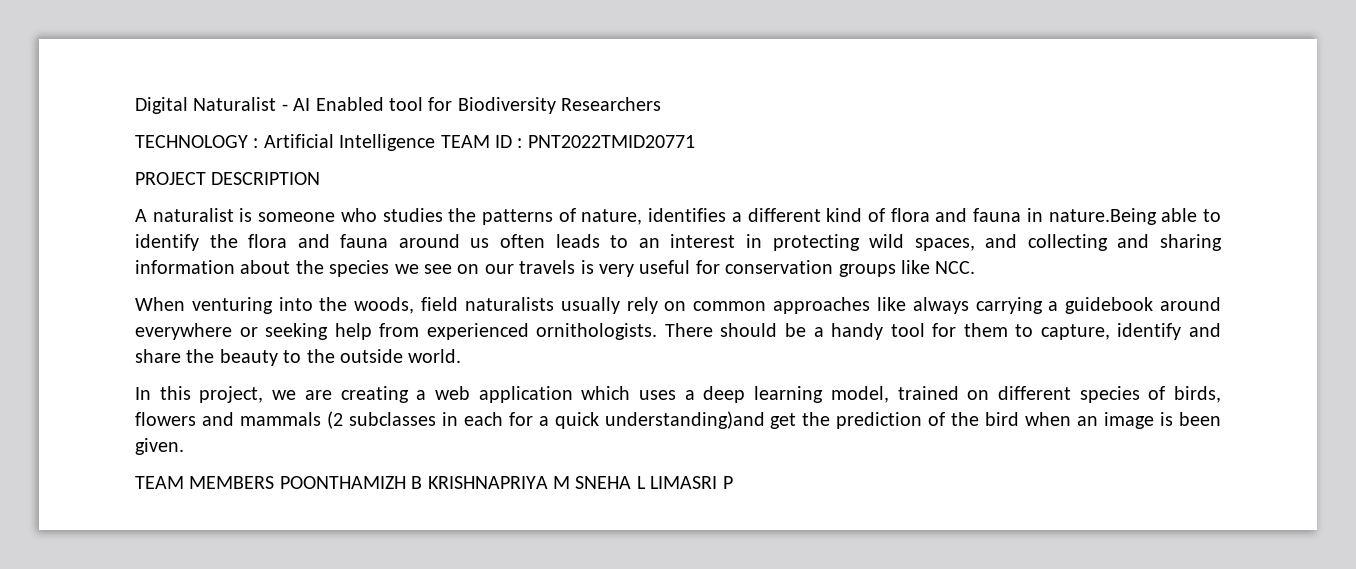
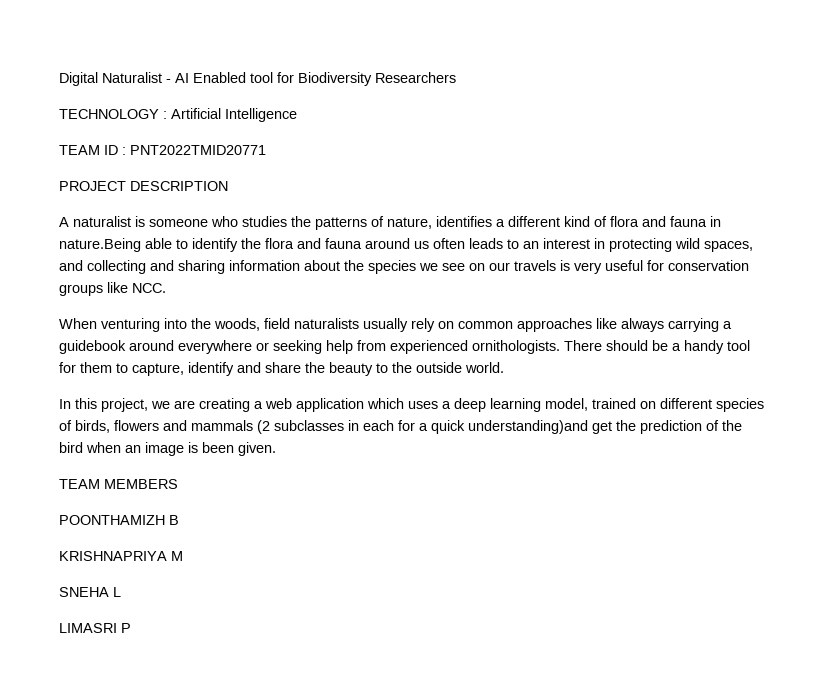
(436, 142) none -> (297, 115) //
(275, 482) none -> (178, 484) //
(423, 482) none -> (179, 520) //
(570, 482) none -> (183, 556) //
(646, 482) none -> (121, 592) //

